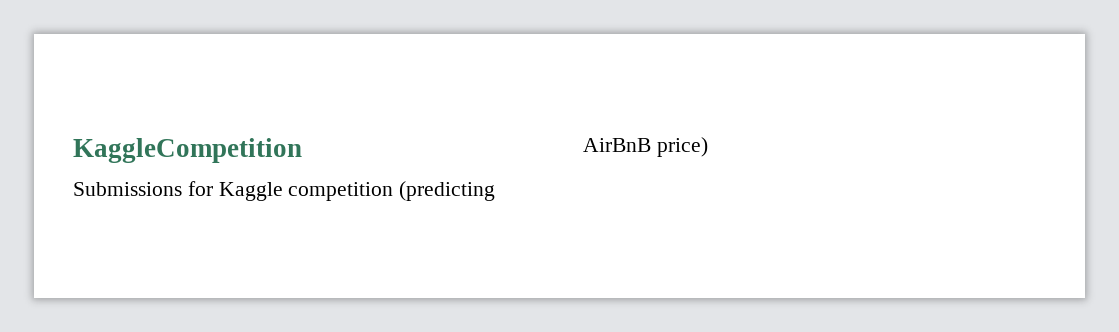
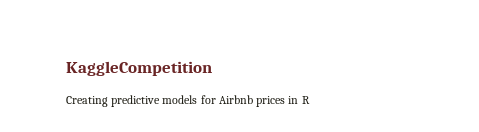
[73,181,496,201] [583,137,708,157] Submissions for Kaggle competition (predicting AirBnB price) -> [66,95,310,107] Creating predictive models for Airbnb prices in R

